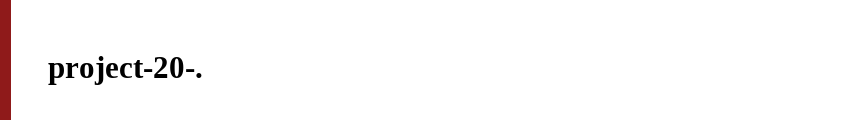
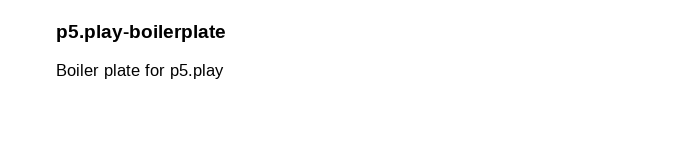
[48,56,203,85] project-20-. -> [56,25,226,42] [56,64,224,79] p5.play-boilerplate // Boiler plate for p5.play

